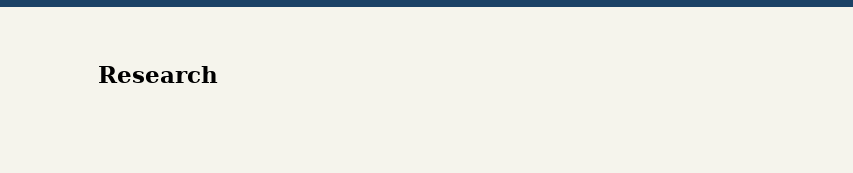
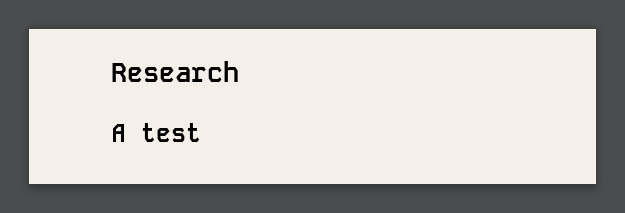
(218, 74) none -> [111,123,201,142] // A test

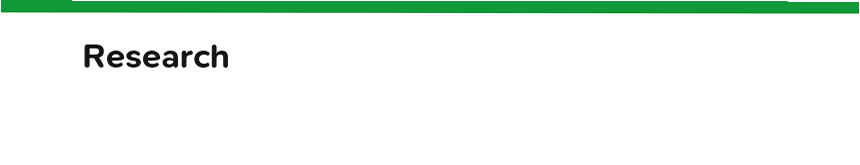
[111,123,201,142] // A test -> (231, 56) none

